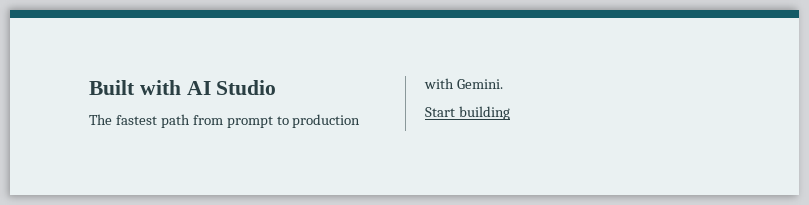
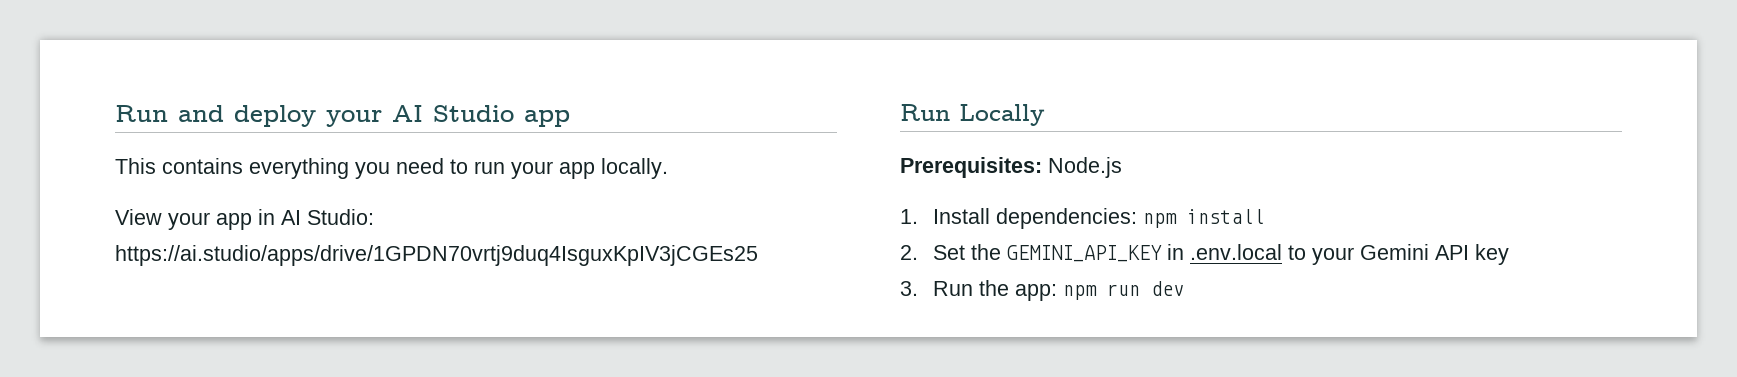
[89,80,277,95] [89,114,361,128] [424,78,503,89] [425,106,510,120] Built with AI Studio // The fastest path from prompt to production with Gemini. // Start building -> [115,105,570,127] [115,158,668,179] [115,209,374,230] [115,245,758,266] [900,104,1045,126] [900,157,1122,178] [900,208,1264,229] [900,244,1509,265] [900,280,1184,301] Run and deploy your AI Studio app // This contains everything you need to run your app locally. // View your app in AI Studio: https://ai.studio/apps/drive/1GPDN70vrtj9duq4IsguxKpIV3jCGEs25 // Run Locally // Prerequisites: Node.js // 1. Install dependencies: npm install // 2. Set the GEMINI_API_KEY in .env.local to your Gemini API key // 3. Run the app: npm run dev

